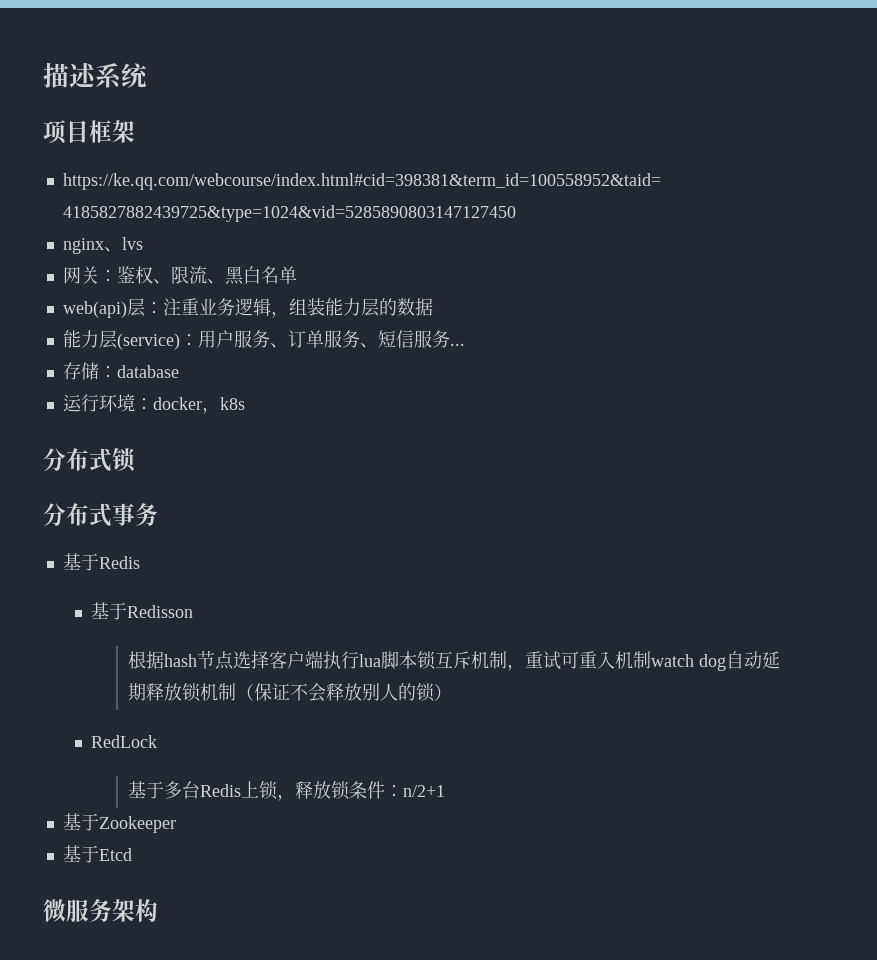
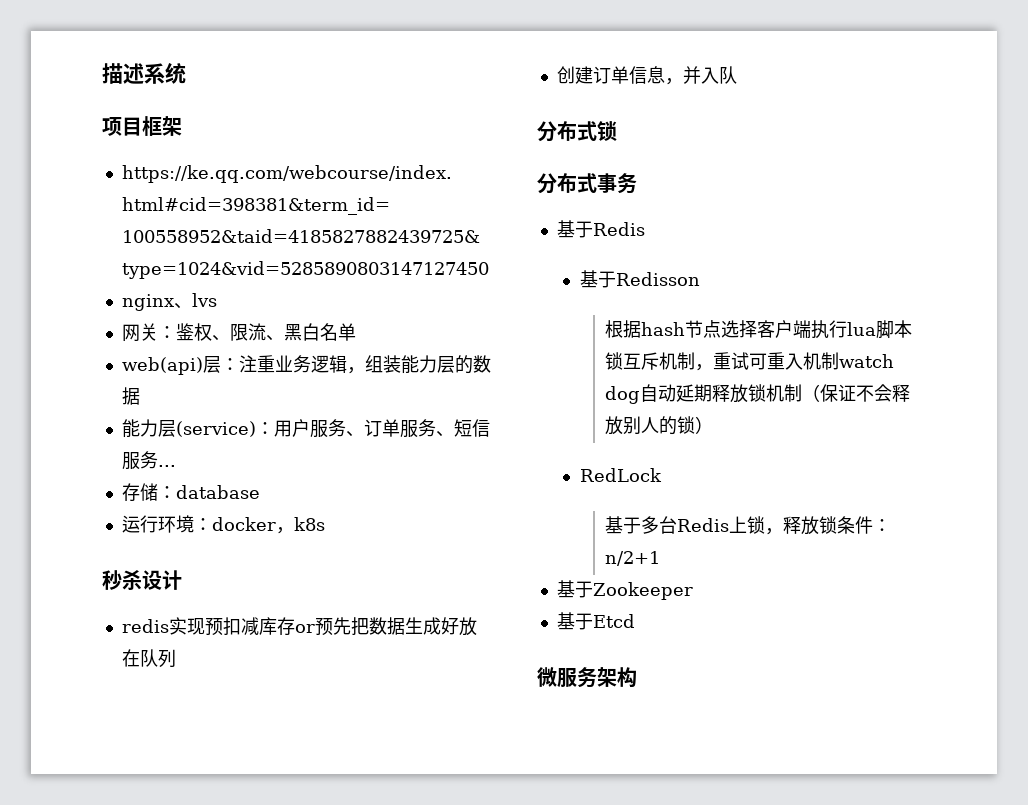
(245, 403) none -> [102,570,182,590] [121,617,477,636] [121,649,176,668] [556,66,737,85] // 秒杀设计 // redis实现预扣减库存or预先把数据生成好放在队列 // 创建订单信息，并入队

